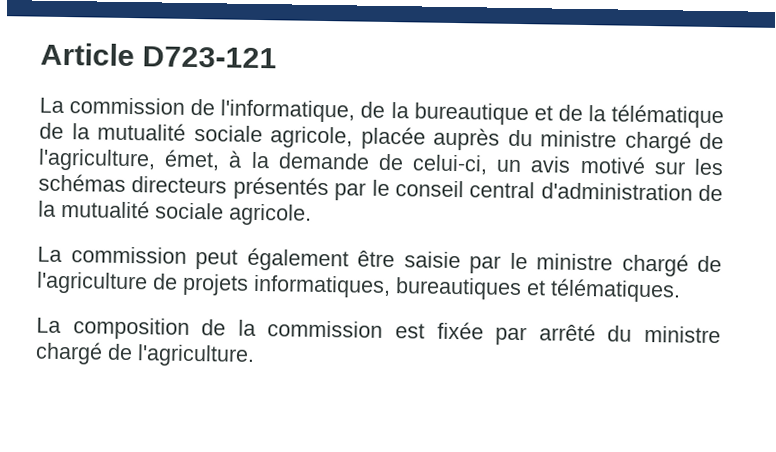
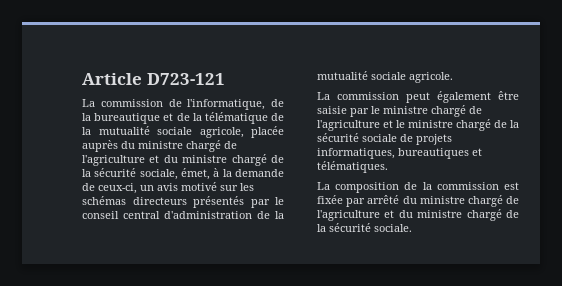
[38,148,156,172] l'agriculture, -> [82,154,284,166] [82,168,178,180] l'agriculture et du ministre chargé de la sécurité sociale,
[412,154,489,175] celui-ci, -> [98,183,137,194] ceux-ci,
(148, 283) none -> [383,119,519,131] [317,133,397,142] et le ministre chargé de la sécurité sociale
[137,344,255,367] l'agriculture. -> [317,209,519,221] [317,223,412,232] l'agriculture et du ministre chargé de la sécurité sociale.

